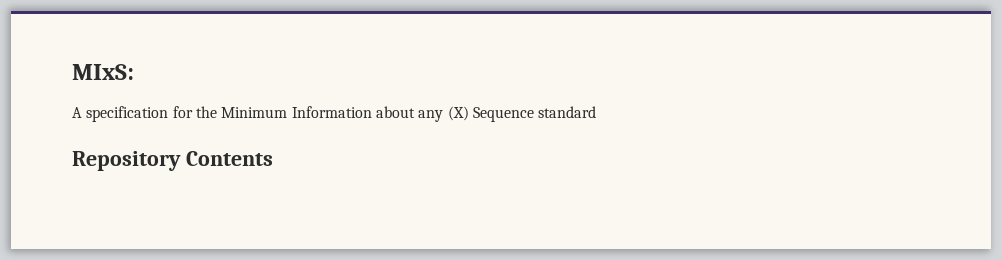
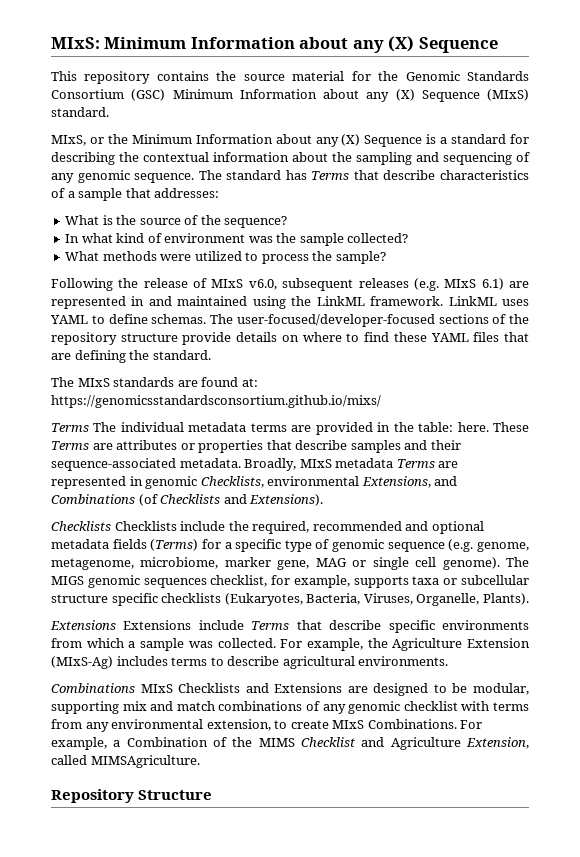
[72,106,193,122] // A specification for -> [104,36,498,53] [51,71,529,84] [51,89,529,102] [51,107,109,117] [51,135,104,146] Minimum Information about any (X) Sequence // This repository contains the source material for the Genomic Standards Consortium (GSC) Minimum Information about any (X) Sequence (MIxS) standard. // MIxS, or
[538,106,597,118] standard -> [426,134,530,144] [51,152,530,165] [51,170,529,183] [51,188,220,201] [65,215,288,228] [65,233,409,246] [65,251,386,264] [51,278,530,291] [51,296,529,309] [50,314,529,327] [51,332,530,345] [51,350,211,363] [51,377,258,387] [51,395,381,408] [51,422,529,435] [51,440,461,453] [51,458,459,471] [51,476,458,489] [51,494,324,506] [51,521,484,534] [51,539,529,552] [51,557,530,570] [51,575,529,588] [51,593,529,606] [50,620,529,633] [51,638,530,651] [51,656,449,669] [51,683,529,696] [51,701,530,714] [51,719,483,732] [51,737,529,750] [51,755,200,768] is a standard for describing the contextual information about the sampling and sequencing of any genomic sequence. The standard has Terms that describe characteristics of a sample that addresses: // What is the source of the sequence? // In what kind of environment was the sample collected? // What methods were utilized to process the sample? // Following the release of MIxS v6.0, subsequent releases (e.g. MIxS 6.1) are represented in and maintained using the LinkML framework. LinkML uses YAML to define schemas. The user-focused/developer-focused sections of the repository structure provide details on where to find these YAML files that are defining the standard. // The MIxS standards are found at: https://genomicsstandardsconsortium.github.io/mixs/ // Terms The individual metadata terms are provided in the table: here. These Terms are attributes or properties that describe samples and their sequence-associated metadata. Broadly, MIxS metadata Terms are represented in genomic Checklists, environmental Extensions, and Combinations (of Checklists and Extensions). // Checklists Checklists include the required, recommended and optional metadata fields (Terms) for a specific type of genomic sequence (e.g. genome, metagenome, microbiome, marker gene, MAG or single cell genome). The MIGS genomic sequences checklist, for example, supports taxa or subcellular structure specific checklists (Eukaryotes, Bacteria, Viruses, Organelle, Plants). // Extensions Extensions include Terms that describe specific environments from which a sample was collected. For example, the Agriculture Extension (MIxS-Ag) includes terms to describe agricultural environments. // Combinations MIxS Checklists and Extensions are designed to be modular, supporting mix and match combinations of any genomic checklist with terms from any environmental extension, to create MIxS Combinations. For example, a Combination of the MIMS Checklist and Agriculture Extension, called MIMSAgriculture.
[185,151,273,166] Contents -> [138,790,213,800] Structure

